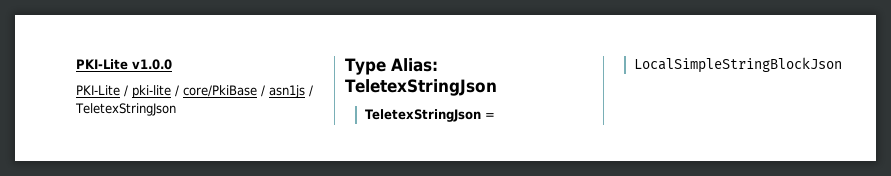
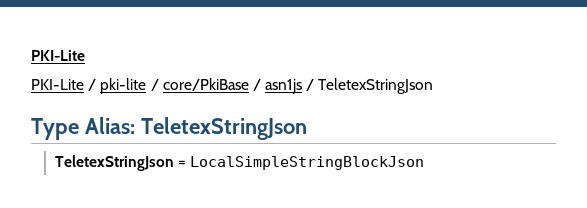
[76,59,172,70] PKI-Lite v1.0.0 -> [31,50,85,61] PKI-Lite

